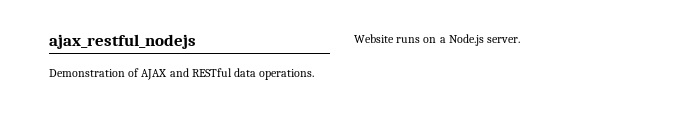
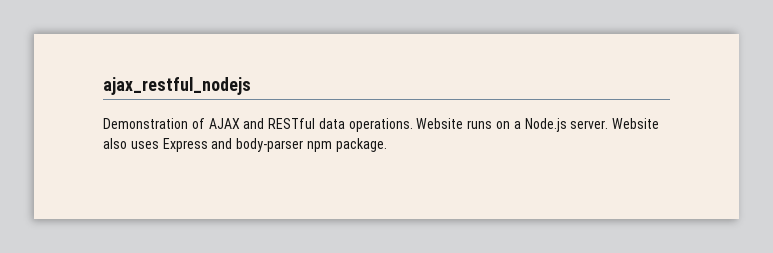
(521, 40) none -> [612,118,660,129] [103,138,387,152] Website also uses Express and body-parser npm package.

